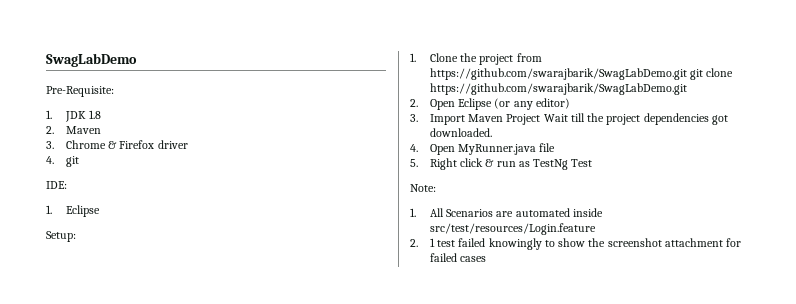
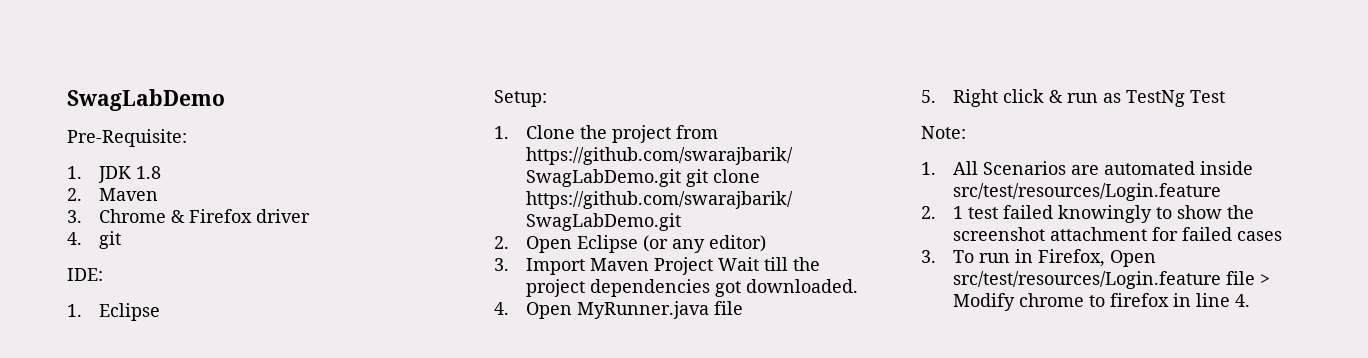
(487, 259) none -> [921,249,1157,267] [953,271,1271,289] [953,293,1251,311] // 3. To run in Firefox, Open src/test/resources/Login.feature file > Modify chrome to firefox in line 4.

